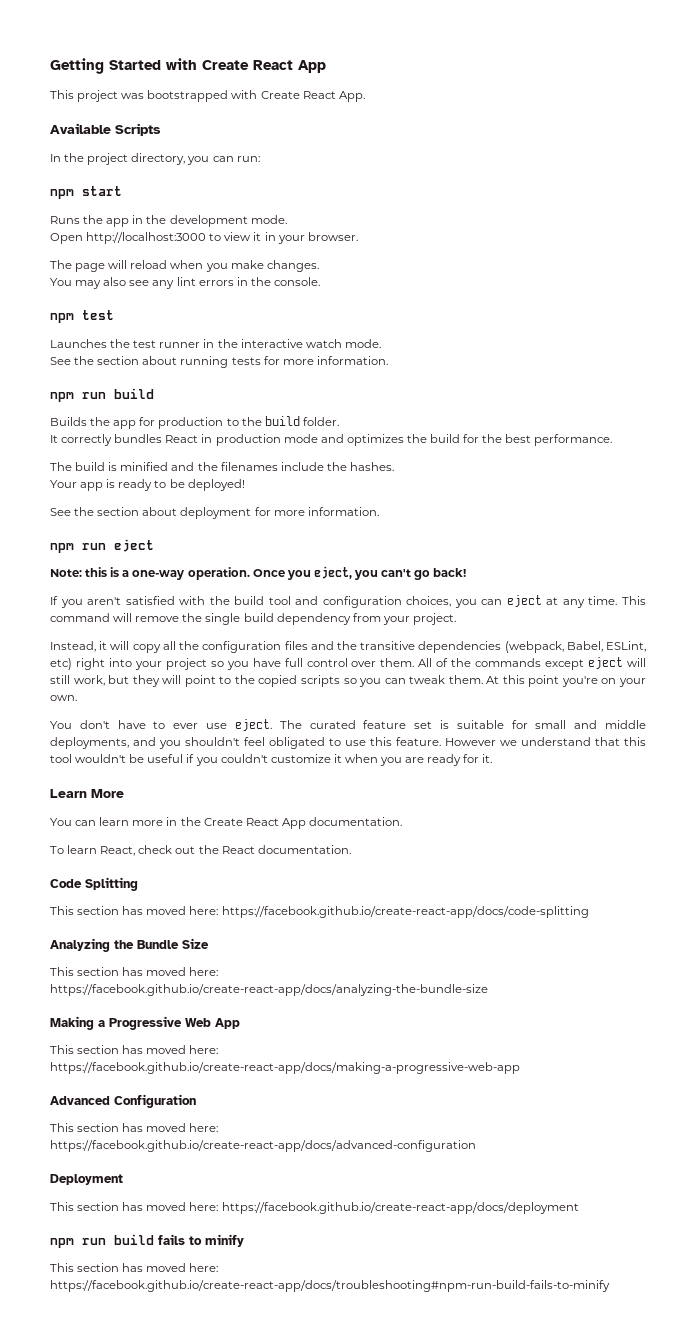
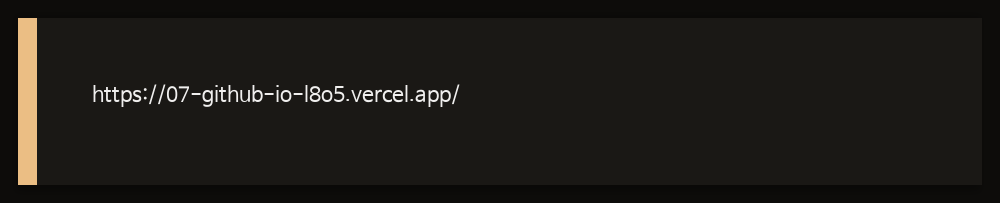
[50,58,326,74] [50,90,365,102] [50,123,161,136] [50,153,260,165] [50,186,122,199] [50,215,287,227] [50,232,358,244] [50,260,319,272] [50,277,320,289] [50,310,114,323] [50,339,381,348] [50,356,388,368] [50,388,154,402] [50,416,339,429] [50,434,613,446] [50,462,394,471] [50,479,245,491] [50,507,379,519] [50,539,154,553] [50,566,467,580] [50,595,646,608] [50,613,456,625] [50,641,646,653] [50,657,647,670] [50,675,646,687] [50,695,77,701] [50,719,646,731] [50,737,646,749] [50,754,493,766] [50,789,124,798] [50,817,402,829] [50,845,351,856] [50,877,138,891] [50,906,589,918] [50,938,209,952] [50,967,219,976] [50,984,488,996] [50,1016,240,1030] [50,1045,219,1054] [50,1062,520,1074] [50,1094,196,1108] [50,1123,219,1132] [50,1140,476,1152] [50,1174,123,1185] [50,1202,579,1214] [50,1234,244,1248] [50,1263,219,1272] [50,1280,610,1292] Getting Started with Create React App // This project was bootstrapped with Create React App. // Available Scripts // In the project directory, you can run: // npm start // Runs the app in the development mode. // Open http://localhost:3000 to view it in your browser. // The page will reload when you make changes. // You may also see any lint errors in the console. // npm test // Launches the test runner in the interactive watch mode. // See the section about running tests for more information. // npm run build // Builds the app for production to the build folder. // It correctly bundles React in production mode and optimizes the build for the best performance. // The build is minified and the filenames include the hashes. // Your app is ready to be deployed! // See the section about deployment for more information. // npm run eject // Note: this is a one-way operation. Once you eject, you can't go back! // If you aren't satisfied with the build tool and configuration choices, you can eject at any time. This command will remove the single build dependency from your project. // Instead, it will copy all the configuration files and the transitive dependencies (webpack, Babel, ESLint, etc) right into your project so you have full control over them. All of the commands except eject will still work, but they will point to the copied scripts so you can tweak them. At this point you're on your own. // You don't have to ever use eject. The curated feature set is suitable for small and middle deployments, and you shouldn't feel obligated to use this feature. However we understand that this tool wouldn't be useful if you couldn't customize it when you are ready for it. // Learn More // You can learn more in the Create React App documentation. // To learn React, check out the React documentation. // Code Splitting // This section has moved here: https://facebook.github.io/create-react-app/docs/code-splitting // Analyzing the Bundle Size // This section has moved here: https://facebook.github.io/create-react-app/docs/analyzing-the-bundle-size // Making a Progressive Web App // This section has moved here: https://facebook.github.io/create-react-app/docs/making-a-progressive-web-app // Advanced Configuration // This section has moved here: https://facebook.github.io/create-react-app/docs/advanced-configuration // Deployment // This section has moved here: https://facebook.github.io/create-react-app/docs/deployment // npm run build fails to minify // This section has moved here: https://facebook.github.io/create-react-app/docs/troubleshooting#npm-run-build-fails-to-minify -> [92,84,460,107] https://07-github-io-l8o5.vercel.app/

